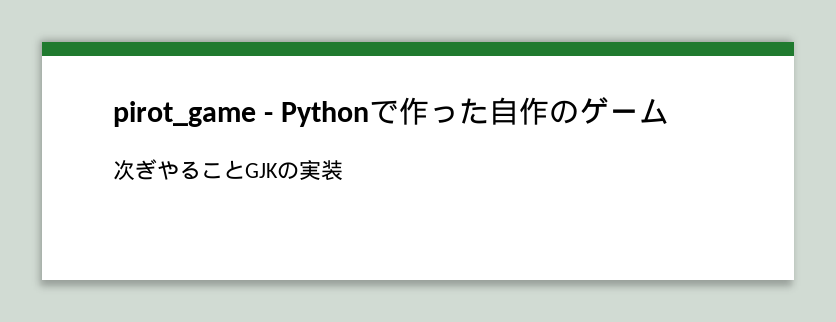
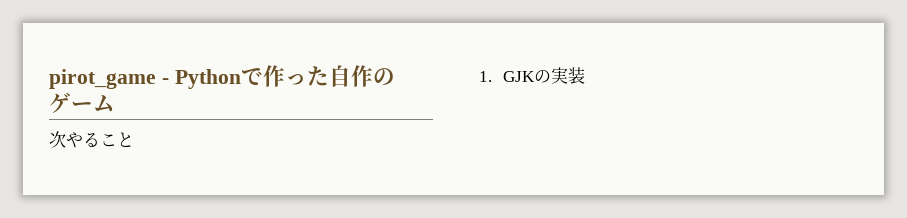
[135,159,157,180] ぎ -> (66, 139) none
(245, 169) none -> [479,71,492,82] // 1.

